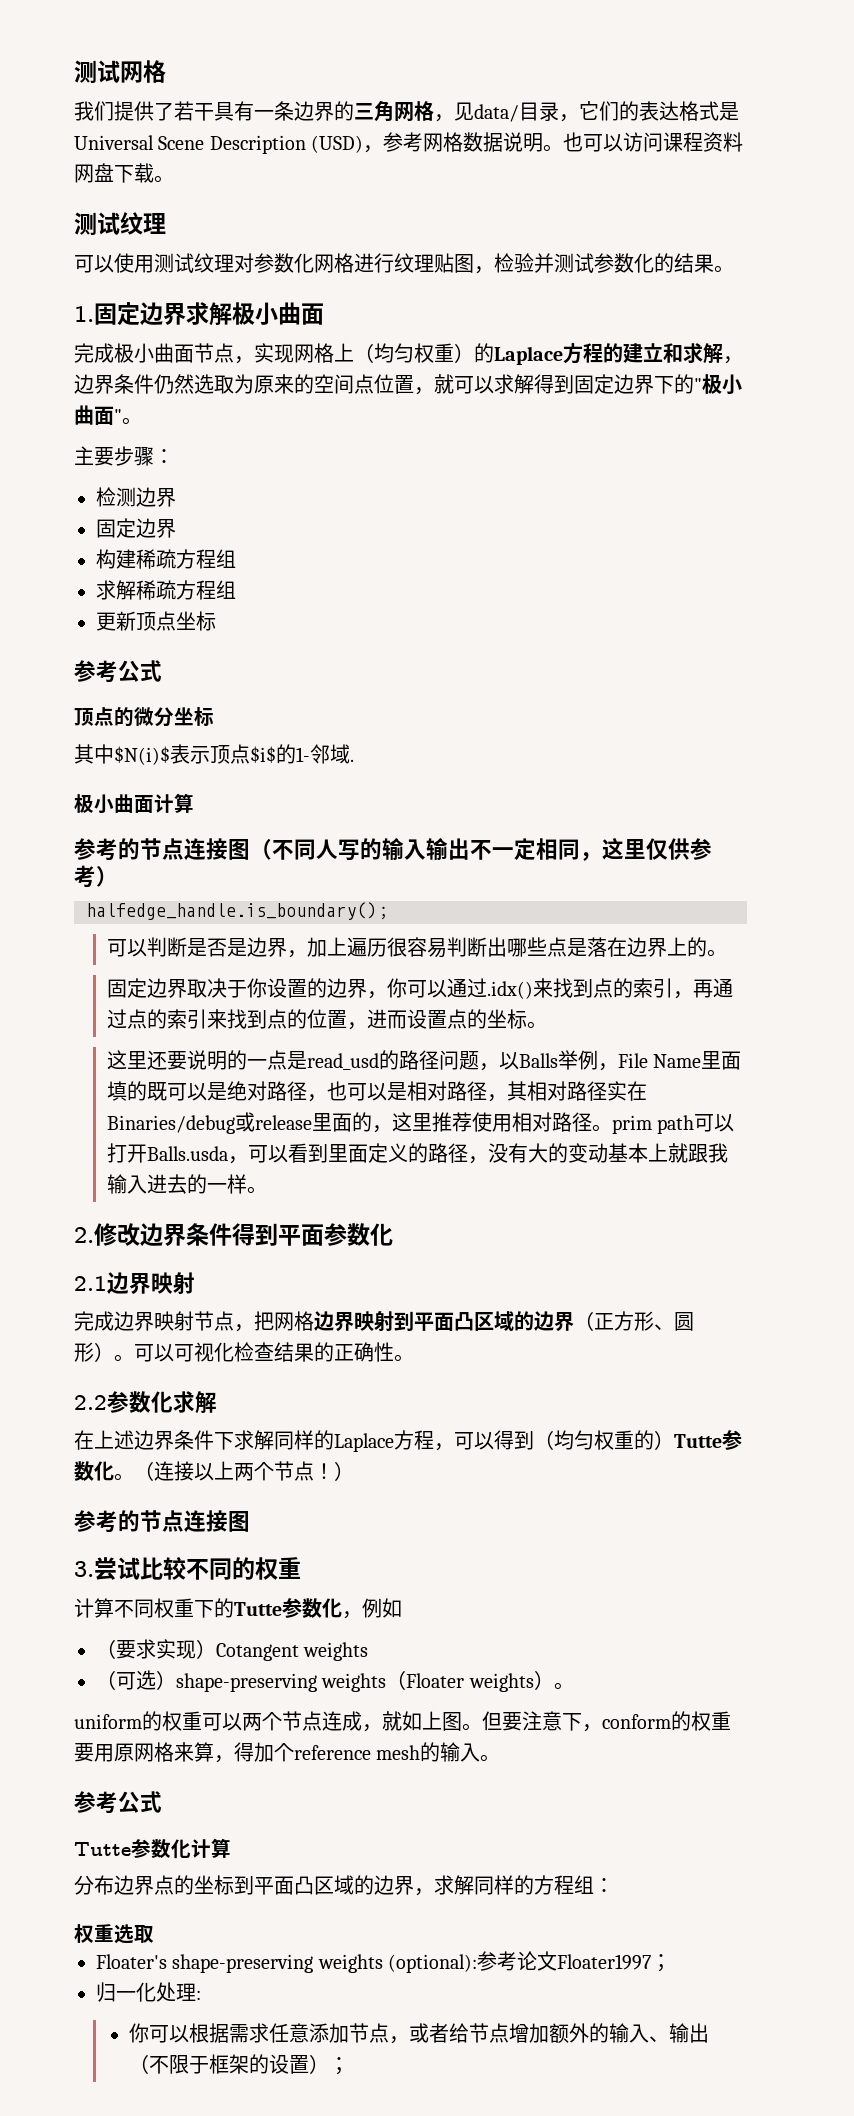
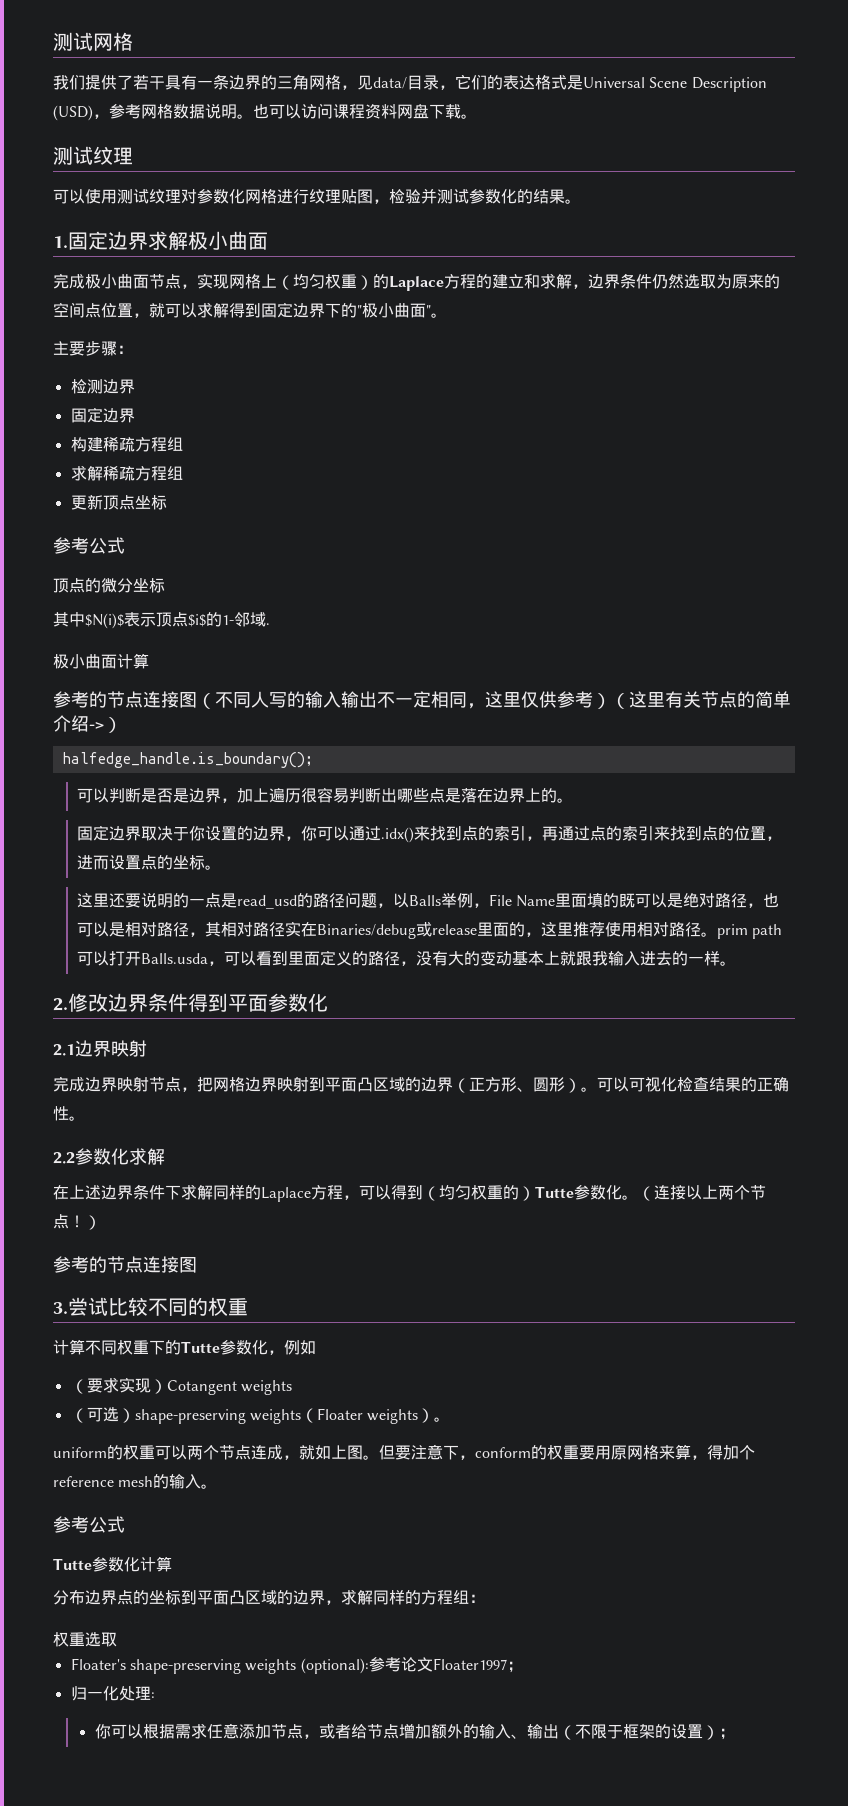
(118, 876) none -> [611,691,791,709] [53,715,122,733] （这里有关节点的简单介绍->）

